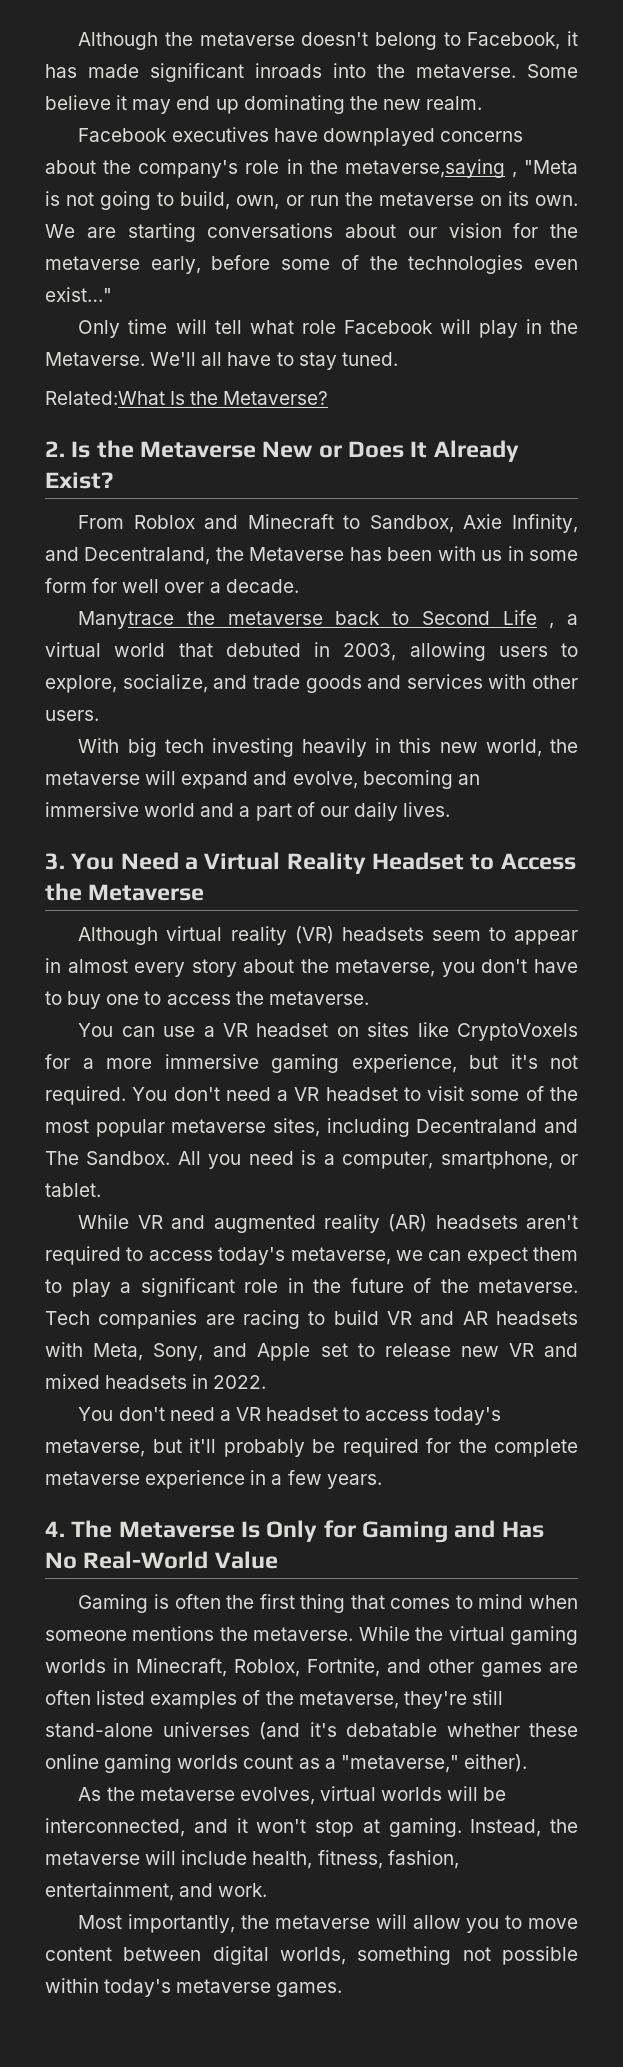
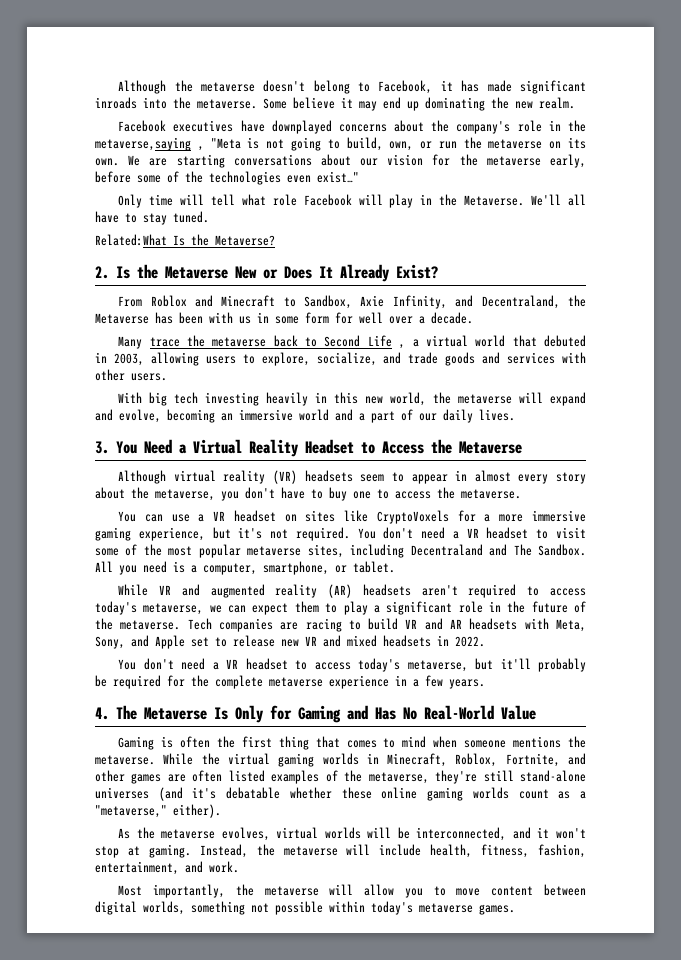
[78,611,175,629] Manytrace -> [118,336,180,349] Many trace

